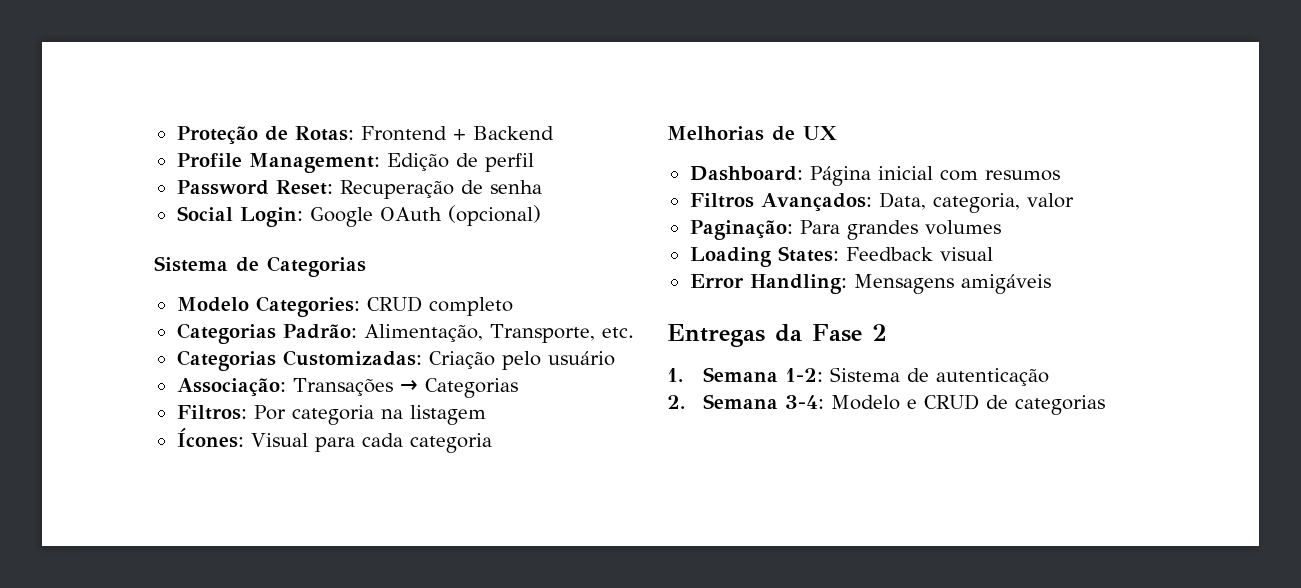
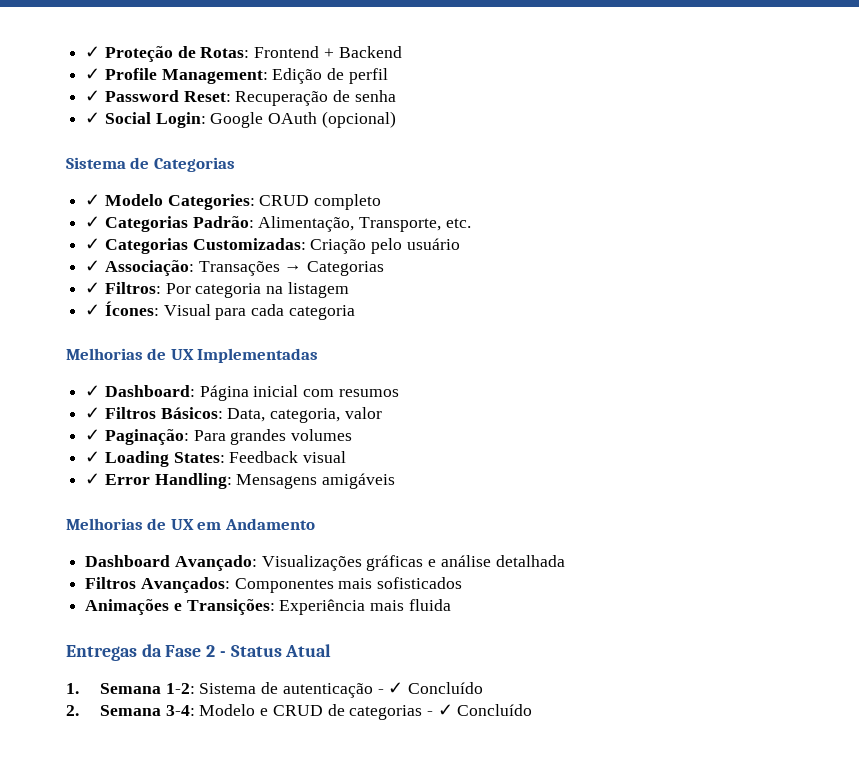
(176, 135) none -> [85,46,101,58] ✓
(554, 133) none -> [85,68,101,80] ✓
(534, 162) none -> [85,90,101,102] ✓
(542, 187) none -> [85,112,101,124] ✓
(366, 266) none -> [85,194,101,206] ✓
(513, 306) none -> [85,216,101,228] ✓
(634, 332) none -> [85,238,101,250] ✓
(615, 358) none -> [85,260,101,272] ✓
(518, 388) none -> [85,282,101,294] ✓
(486, 415) none -> [85,304,101,316] ✓
(837, 133) // -> [197,348,319,363] [85,385,101,397] Implementadas // ✓
[689,193,872,211] Filtros Avançados: -> [85,407,223,419] ✓ Filtros Básicos:
(1074, 200) none -> [85,429,101,441] ✓
(1001, 227) none -> [85,451,101,463] ✓
(993, 254) none -> [85,473,101,485] ✓
(1051, 284) none -> [66,518,315,530] [85,555,565,571] [85,577,463,593] [85,599,451,615] // Melhorias de UX em Andamento // Dashboard Avançado: Visualizações gráficas e análise detalhada // Filtros Avançados: Componentes mais sofisticados // Animações e Transições: Experiência mais fluida
(887, 332) none -> [219,644,332,657] - Status Atual
(1050, 377) none -> [377,682,483,694] - ✓ Concluído
(1106, 405) none -> [426,704,533,716] - ✓ Concluído

